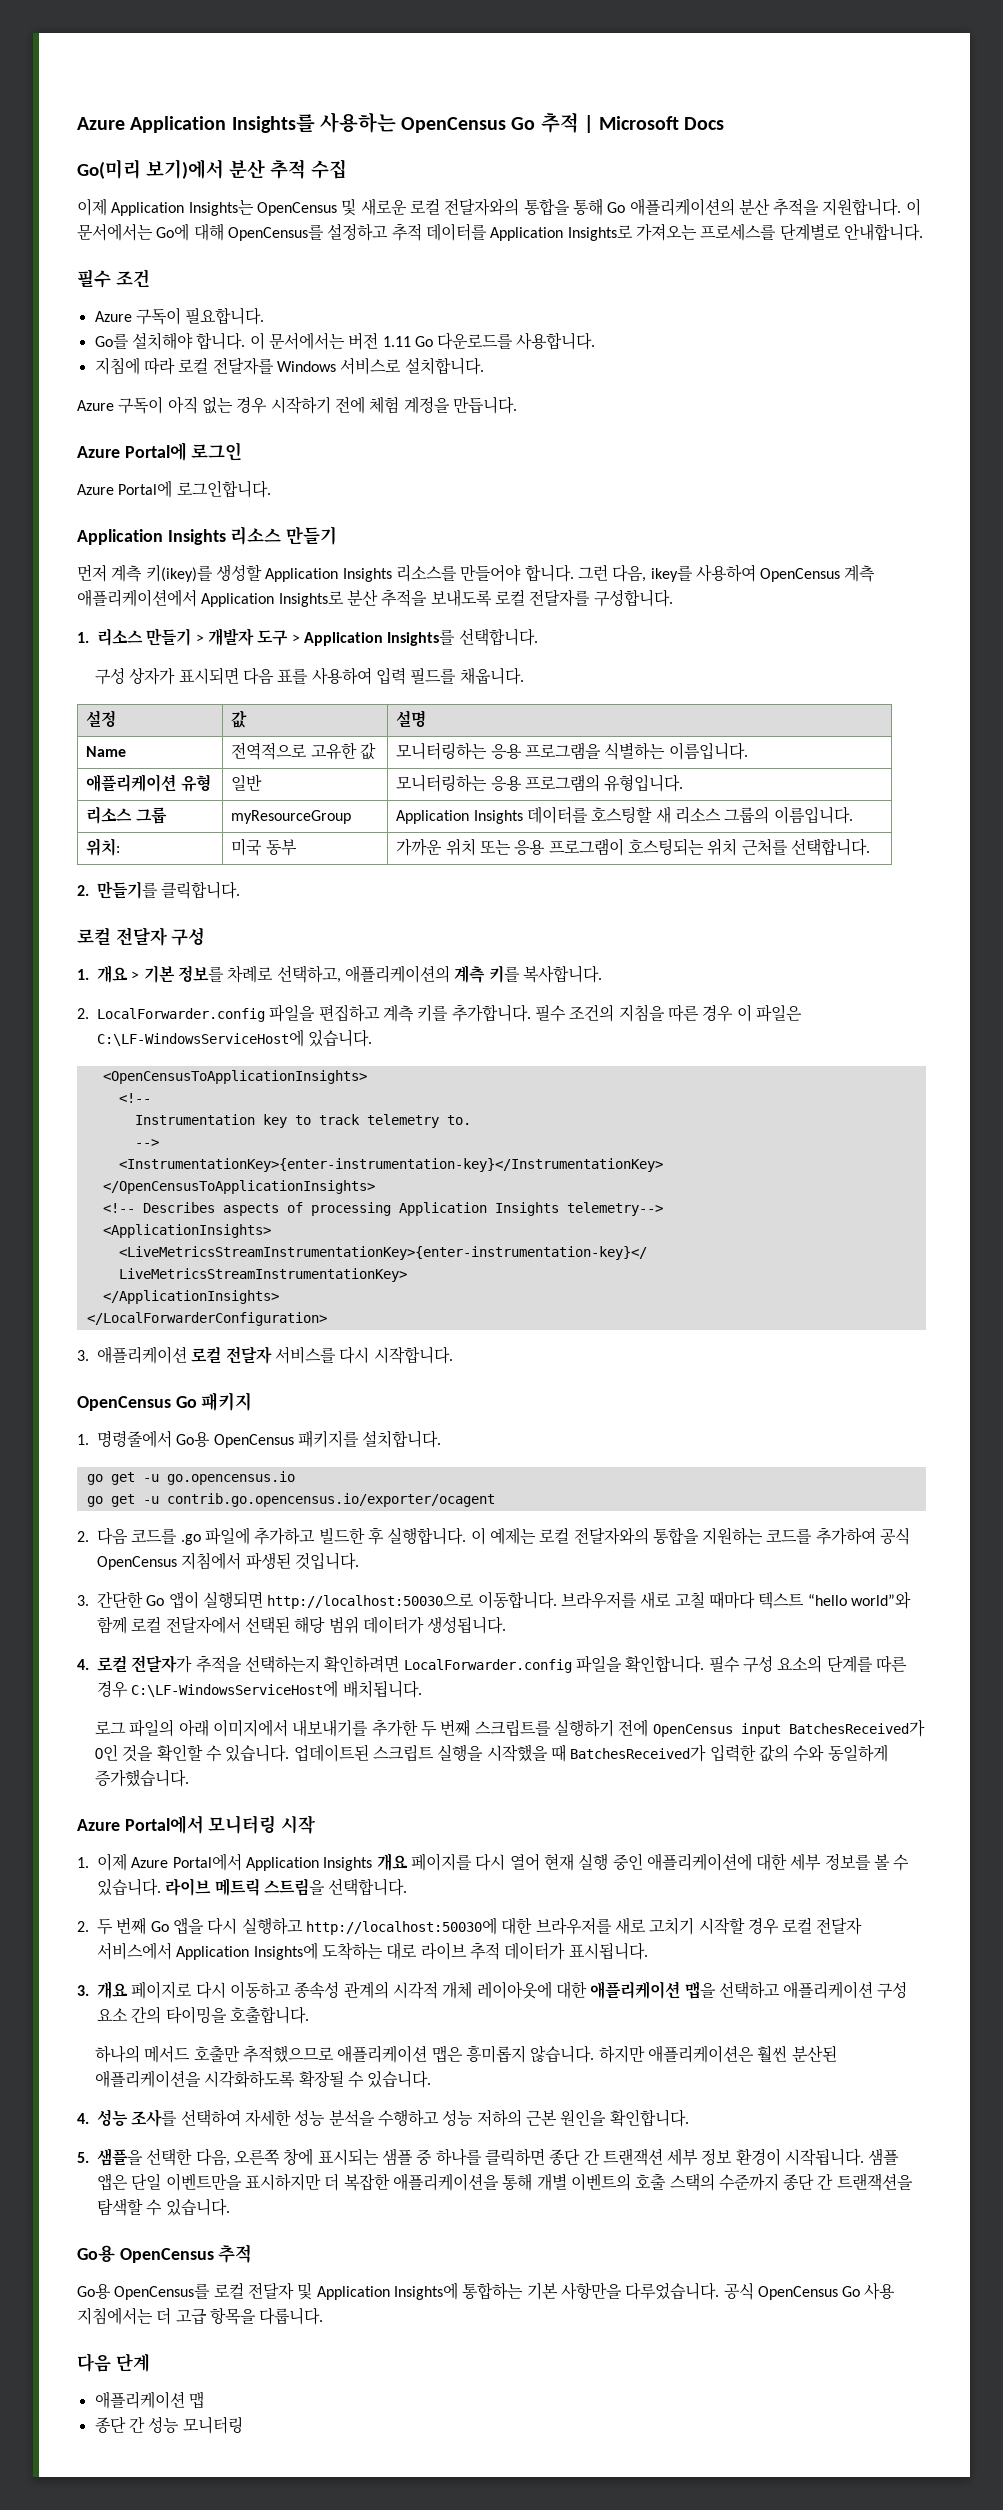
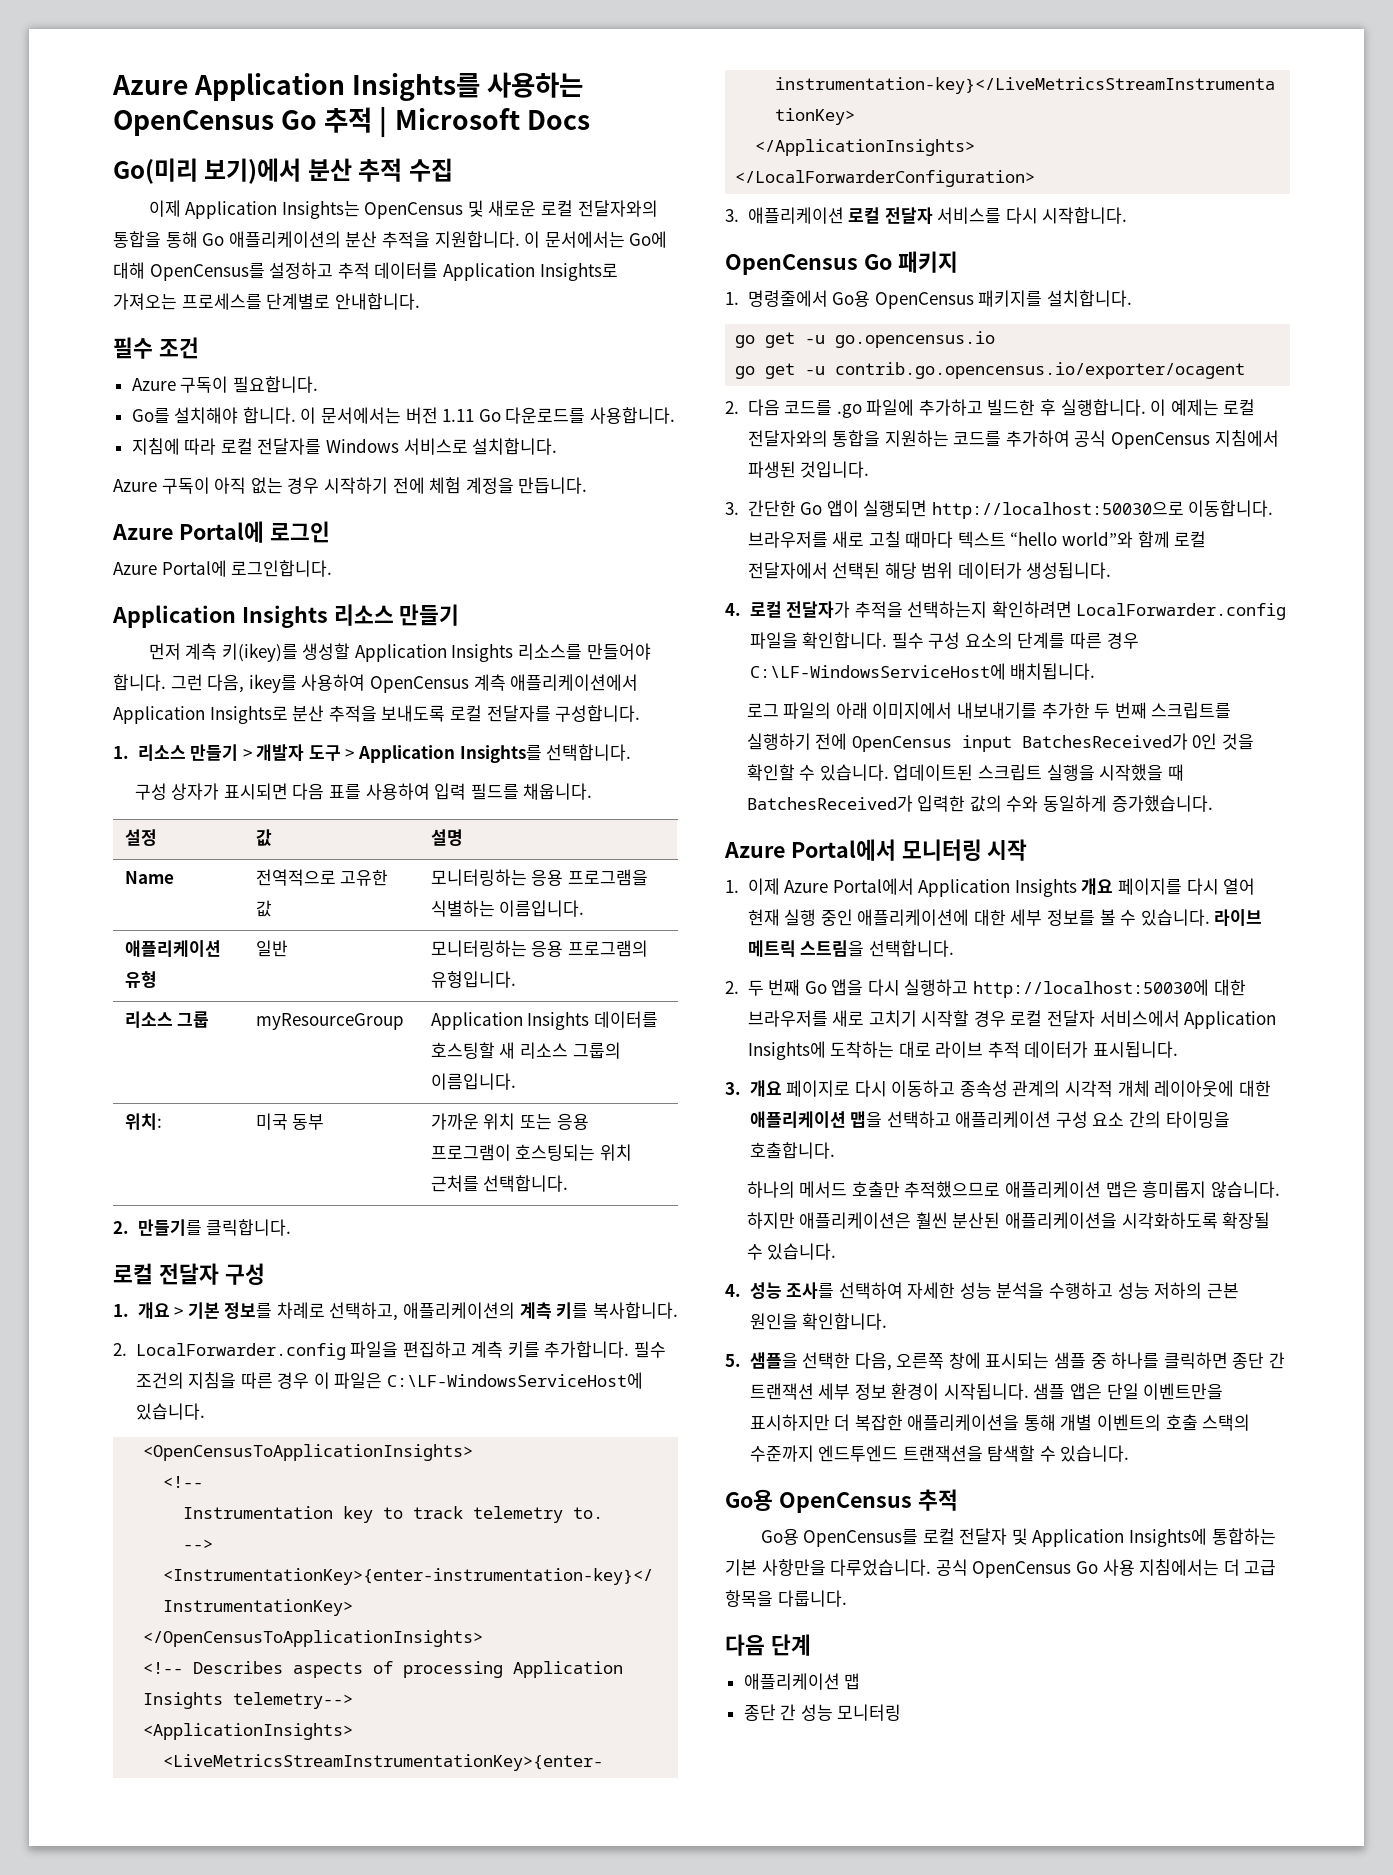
[783,2173,834,2190] 종단 간 -> [818,1445,899,1462] 엔드투엔드

